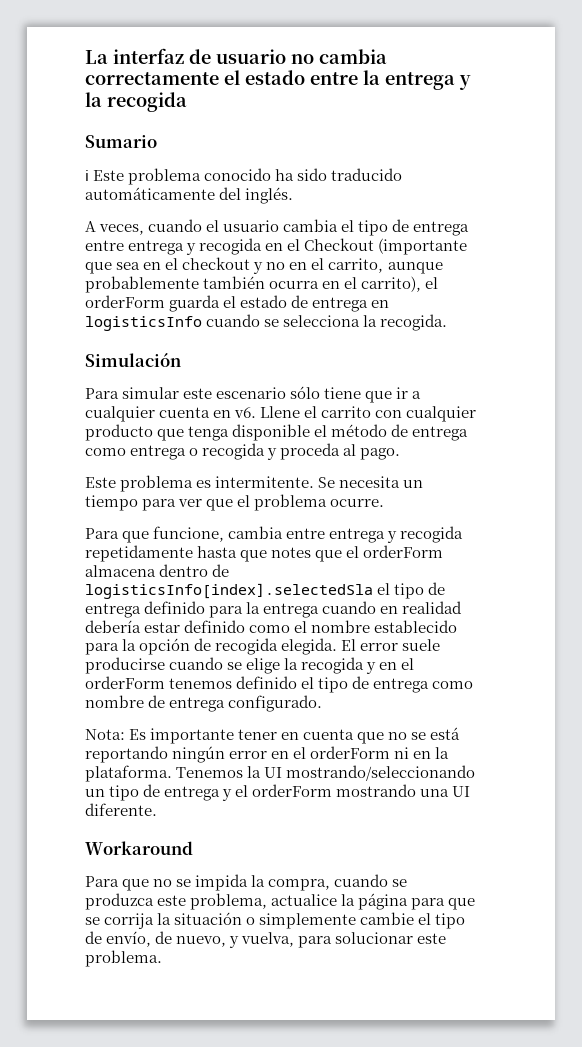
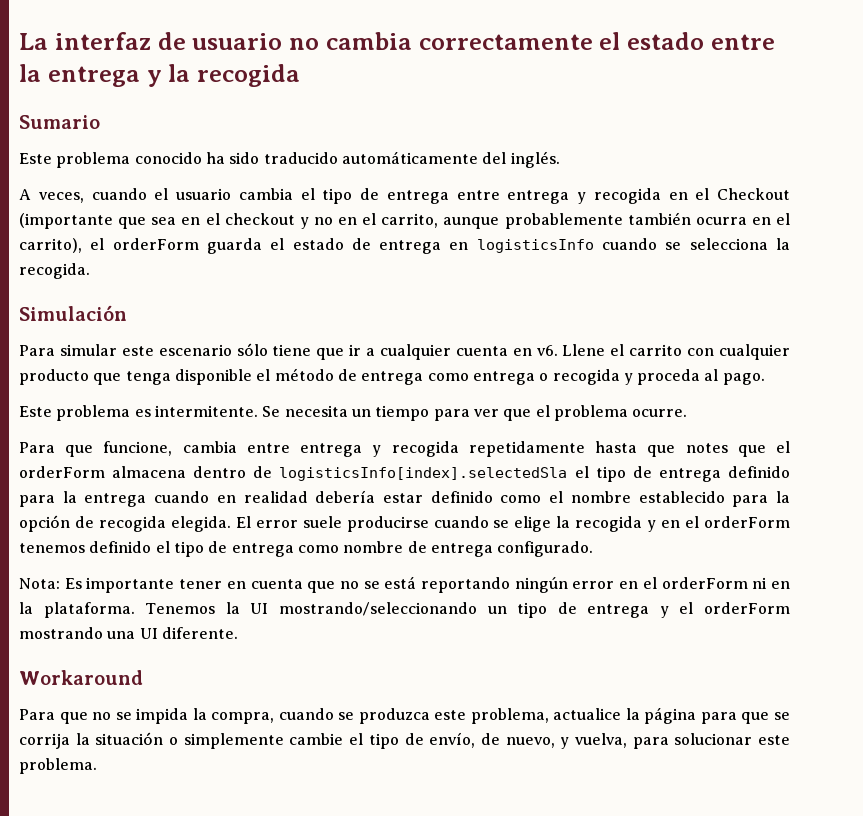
[85,170,89,181] ℹ -> (100, 122) none

